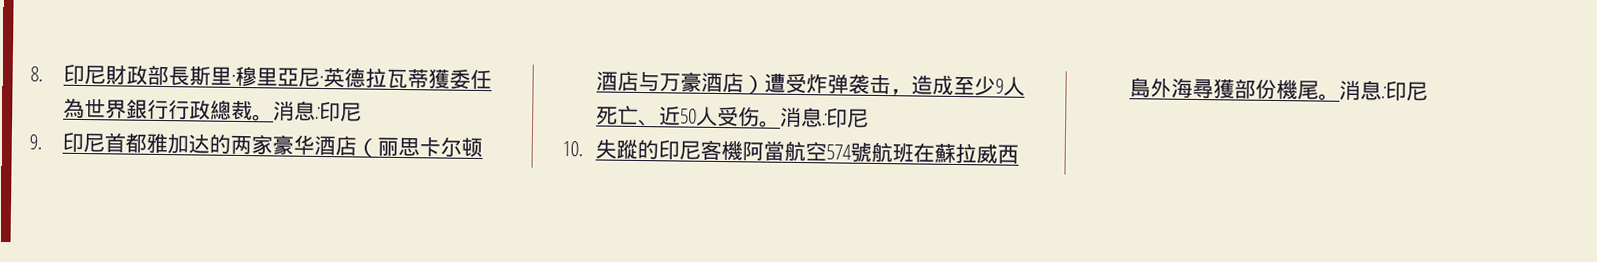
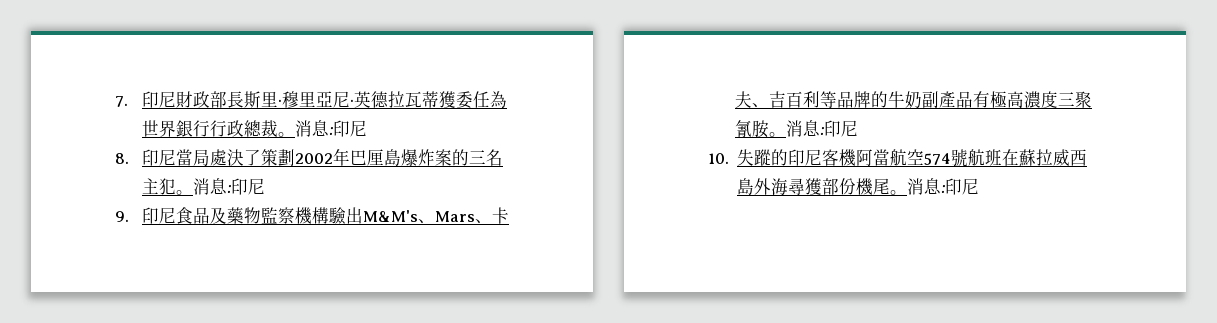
[30,66,43,82] 8. -> [115,96,128,107] 7.
[29,131,484,158] [596,70,1026,96] [596,105,761,127] 9.印尼首都雅加达的两家豪华酒店（丽思卡尔顿酒店与万豪酒店）遭受炸弹袭击，造成至少9人死亡、近50人受伤 -> [115,148,503,166] [141,178,265,195] [115,207,509,225] [734,91,1092,109] [734,120,769,138] 8.印尼當局處決了策劃2002年巴厘島爆炸案的三名主犯。消息:印尼 // 9.印尼食品及藥物監察機構驗出M&M's、Mars、卡夫、吉百利等品牌的牛奶副產品有極高濃度三聚氰胺

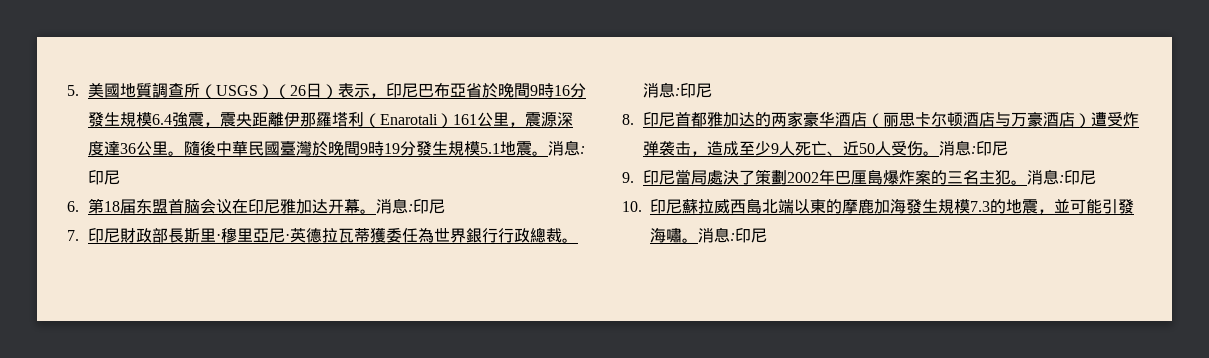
(115, 101) none -> [67,82,586,99] [87,111,573,128] [87,140,585,156] [87,170,120,185] [67,198,445,214] 5.美國地質調查所（USGS）（26日）表示，印尼巴布亞省於晚間9時16分發生規模6.4強震，震央距離伊那羅塔利（Enarotali）161公里，震源深度達36公里。隨後中華民國臺灣於晚間9時19分發生規模5.1地震。消息:印尼 // 6.第18届东盟首脑会议在印尼雅加达开幕。消息:印尼 //
(176, 157) none -> [674,111,1139,128] [642,140,1008,156] [622,170,675,185] 首都雅加达的两家豪华酒店（丽思卡尔顿酒店与万豪酒店）遭受炸弹袭击，造成至少9人死亡、近50人受伤。消息:印尼 // 9.印尼
[115,207,509,225] [734,91,1092,109] [734,120,858,138] [708,149,1088,167] [737,178,891,196] 9.印尼食品及藥物監察機構驗出M&M's、Mars、卡夫、吉百利等品牌的牛奶副產品有極高濃度三聚氰胺。消息:印尼 // 10.失蹤的印尼客機阿當航空574號航班在蘇拉威西島外海尋獲部份機尾 -> [622,198,1134,214] [650,228,682,243] 10.印尼蘇拉威西島北端以東的摩鹿加海發生規模7.3的地震，並可能引發海嘯

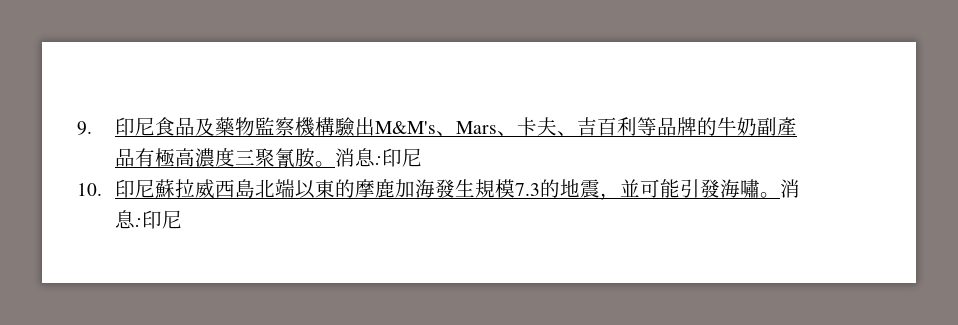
[67,82,586,99] [87,111,573,128] [87,140,585,156] [87,170,120,185] [67,198,445,214] [67,227,578,243] [642,82,712,98] [622,111,1139,128] [642,140,1008,156] [622,169,1011,185] 5.美國地質調查所（USGS）（26日）表示，印尼巴布亞省於晚間9時16分發生規模6.4強震，震央距離伊那羅塔利（Enarotali）161公里，震源深度達36公里。隨後中華民國臺灣於晚間9時19分發生規模5.1地震。消息:印尼 // 6.第18届东盟首脑会议在印尼雅加达开幕。消息:印尼 // 7.印尼財政部長斯里·穆里亞尼·英德拉瓦蒂獲委任為世界銀行行政總裁。消息:印尼 // 8.印尼首都雅加达的两家豪华酒店（丽思卡尔顿酒店与万豪酒店）遭受炸弹袭击，造成至少9人死亡、近50人受伤。消息:印尼 // 9.印尼當局處決了策劃2002年巴厘島爆炸案的三名主犯 -> [77,117,797,137] [114,148,315,168] 9.印尼食品及藥物監察機構驗出M&M's、Mars、卡夫、吉百利等品牌的牛奶副產品有極高濃度三聚氰胺

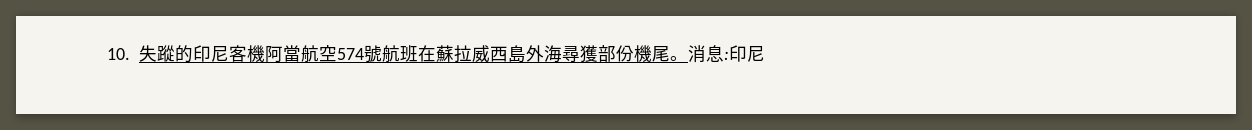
[77,117,797,137] [114,148,422,168] [77,179,760,200] 9.印尼食品及藥物監察機構驗出M&M's、Mars、卡夫、吉百利等品牌的牛奶副產品有極高濃度三聚氰胺。消息:印尼 // 10.印尼蘇拉威西島北端以東的摩鹿加海發生規模7.3的地震，並可能引發海嘯 -> [107,45,670,63] 10.失蹤的印尼客機阿當航空574號航班在蘇拉威西島外海尋獲部份機尾

